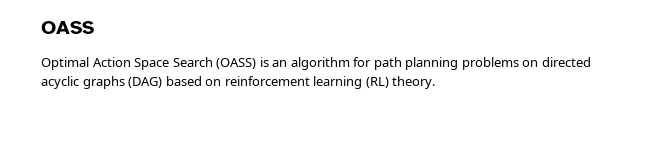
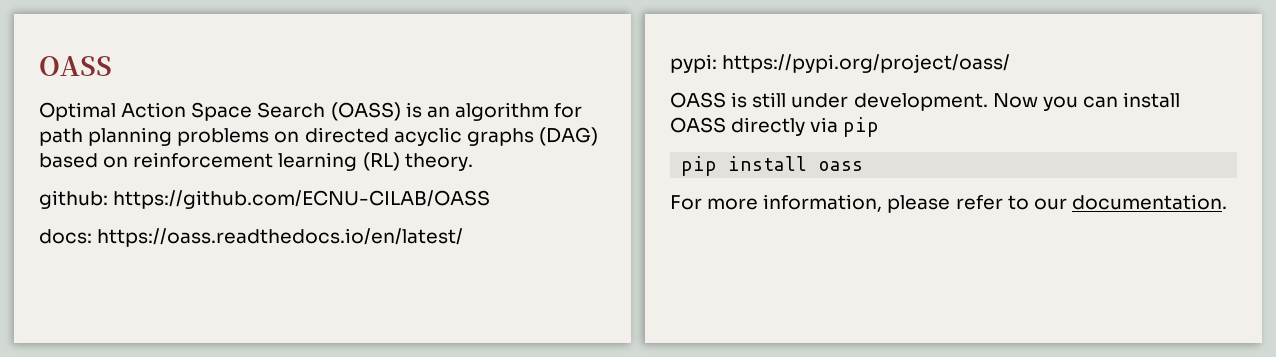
(436, 82) none -> [39,190,491,209] [39,228,464,247] [670,54,1011,73] [670,92,1181,111] [670,117,880,137] [681,156,864,176] [670,194,1227,213] // github: https://github.com/ECNU-CILAB/OASS // docs: https://oass.readthedocs.io/en/latest/ // pypi: https://pypi.org/project/oass/ // OASS is still under development. Now you can install OASS directly via pip // pip install oass // For more information, please refer to our documentation.

